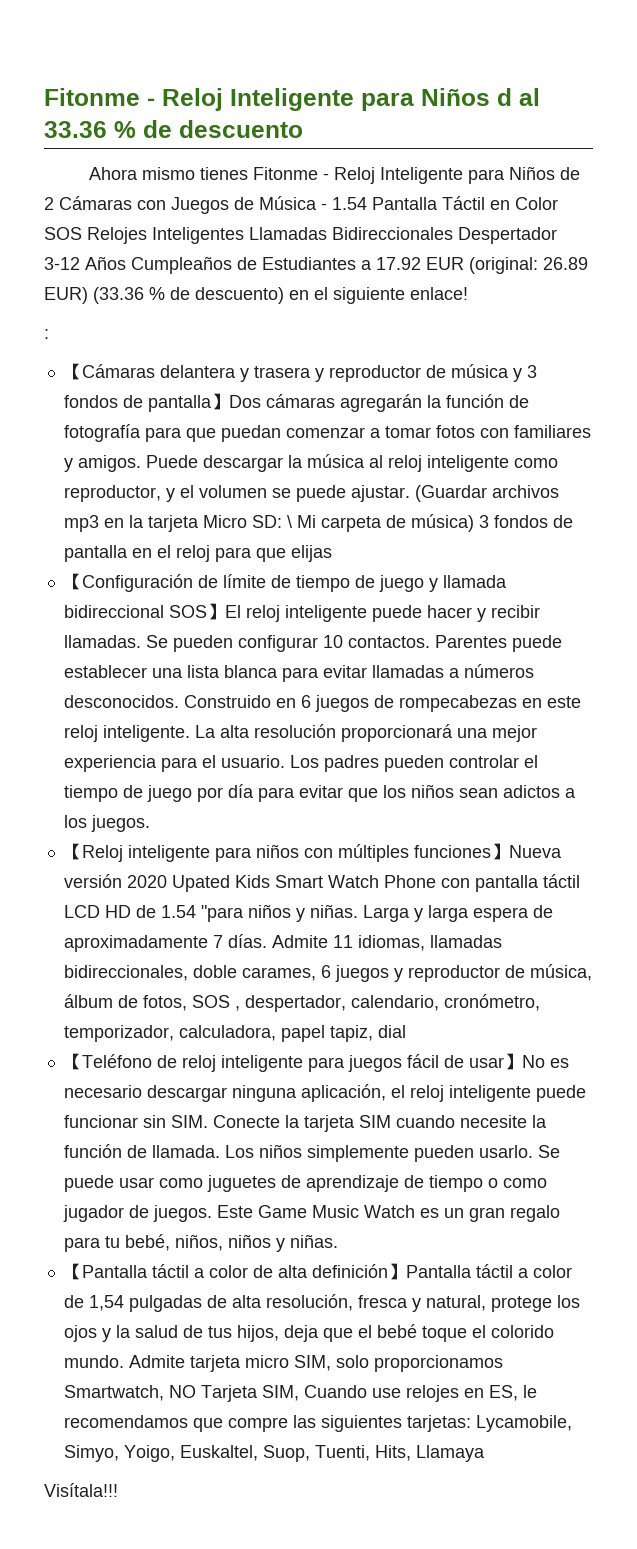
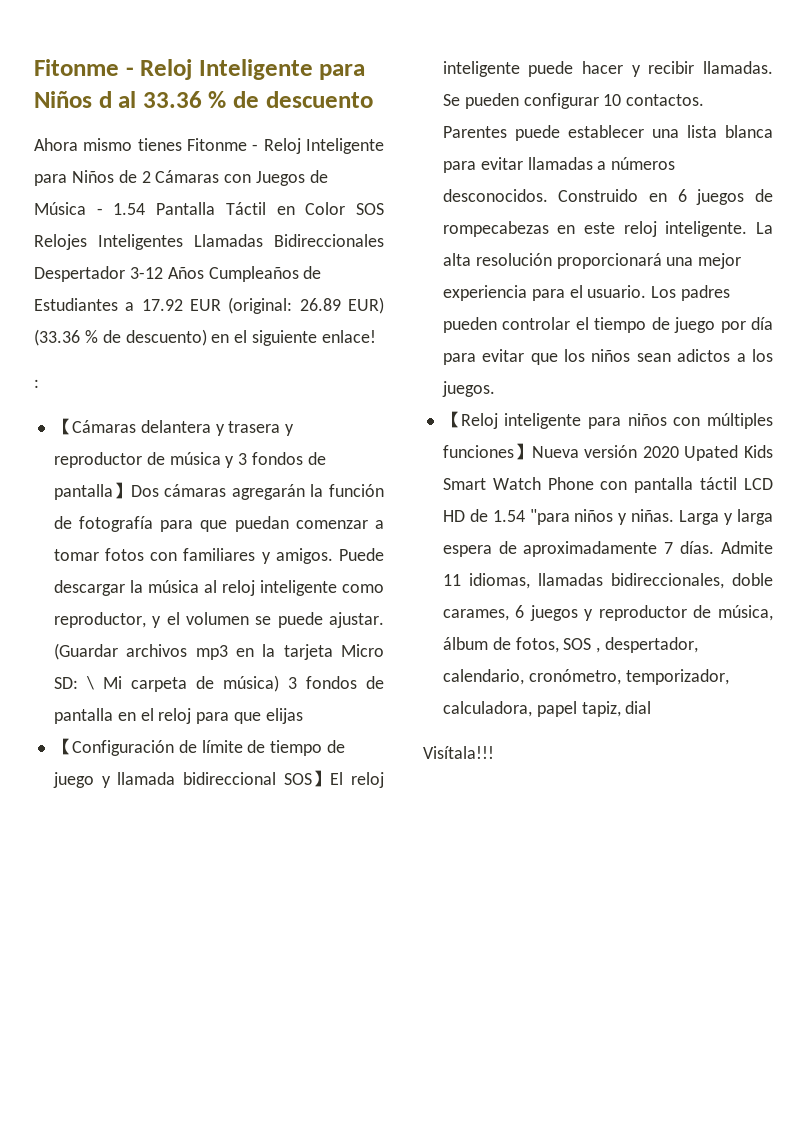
[63,1053,569,1072] [63,1084,586,1102] [63,1115,547,1132] [63,1144,560,1162] [63,1175,547,1192] [62,1205,560,1222] [63,1234,338,1252] [63,1263,572,1280] [63,1294,580,1312] [63,1324,554,1342] [63,1355,503,1372] [63,1385,537,1402] [63,1415,572,1432] [63,1445,485,1462] // 【Teléfono de reloj inteligente para juegos fácil de usar】No es necesario descargar ninguna aplicación, el reloj inteligente puede funcionar sin SIM. Conecte la tarjeta SIM cuando necesite la función de llamada. Los niños simplemente pueden usarlo. Se puede usar como juguetes de aprendizaje de tiempo o como jugador de juegos. Este Game Music Watch es un gran regalo para tu bebé, niños, niños y niñas. // 【Pantalla táctil a color de alta definición】Pantalla táctil a color de 1,54 pulgadas de alta resolución, fresca y natural, protege los ojos y la salud de tus hijos, deja que el bebé toque el colorido mundo. Admite tarjeta micro SIM, solo proporcionamos Smartwatch, NO Tarjeta SIM, Cuando use relojes en ES, le recomendamos que compre las siguientes tarjetas: Lycamobile, Simyo, Yoigo, Euskaltel, Suop, Tuenti, Hits, Llamaya -> (652, 707) none

